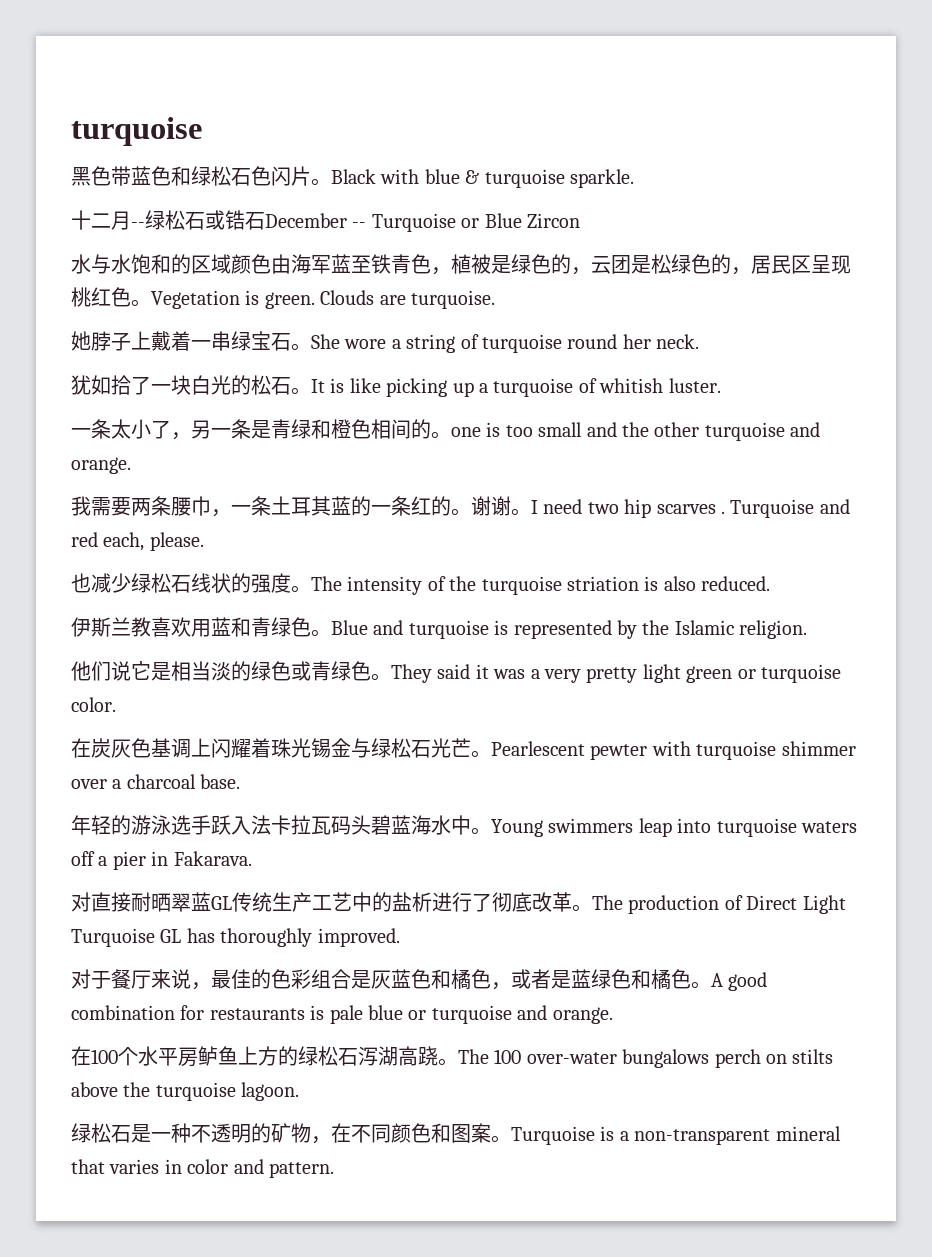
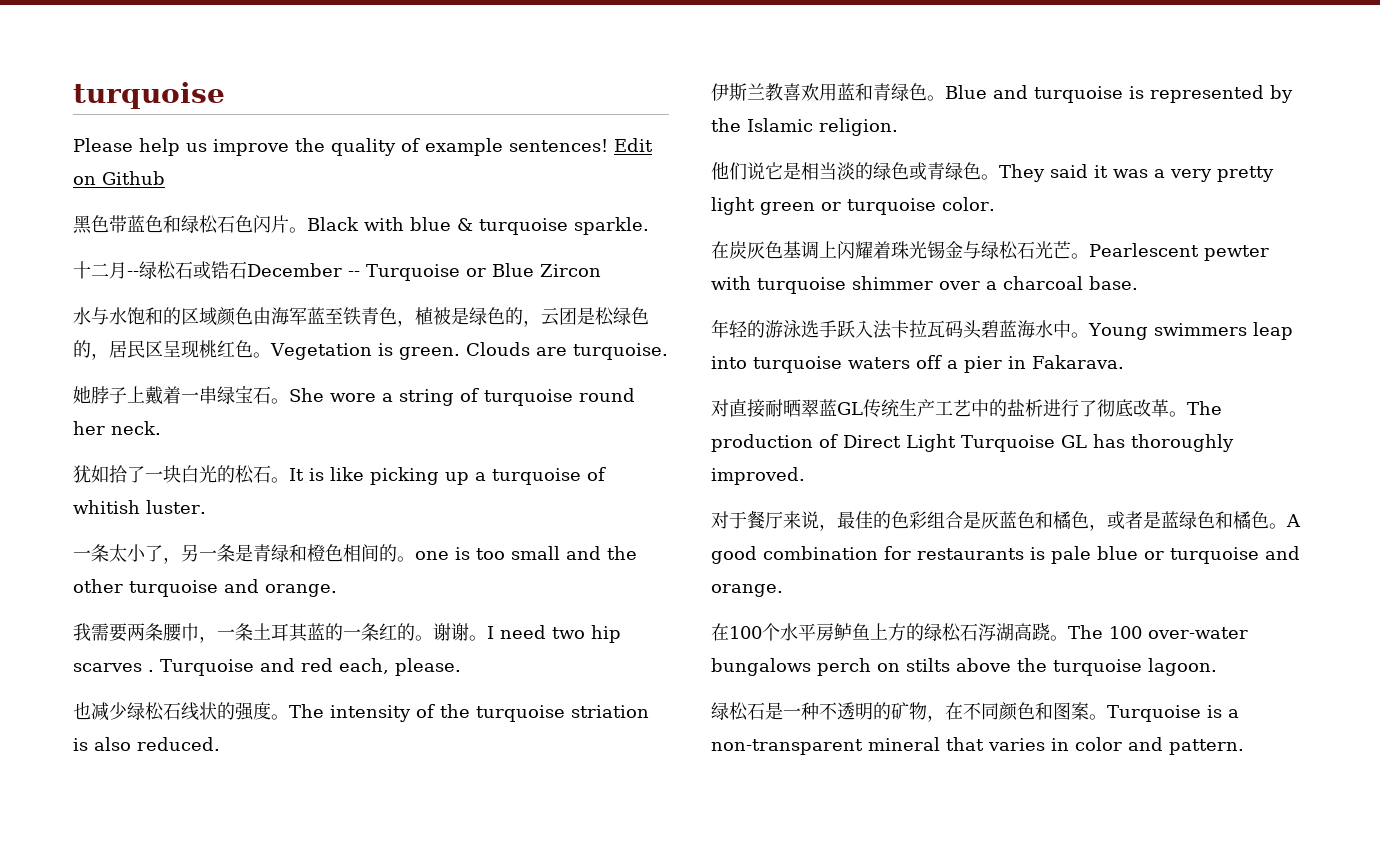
[71,117,202,146] turquoise -> [73,82,225,109] [73,138,653,156] [73,171,165,185] turquoise // Please help us improve the quality of example sentences! Edit on Github

